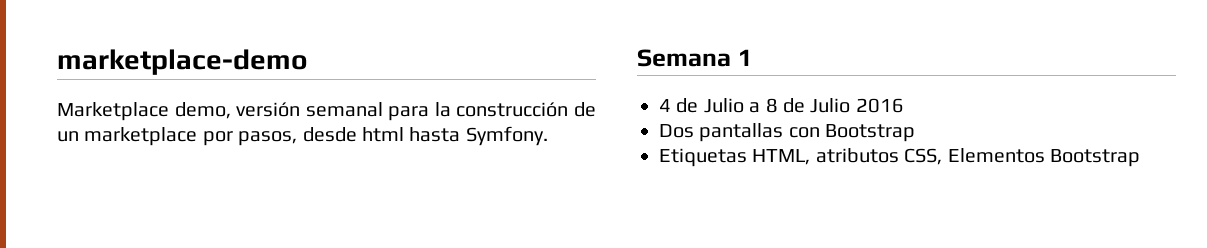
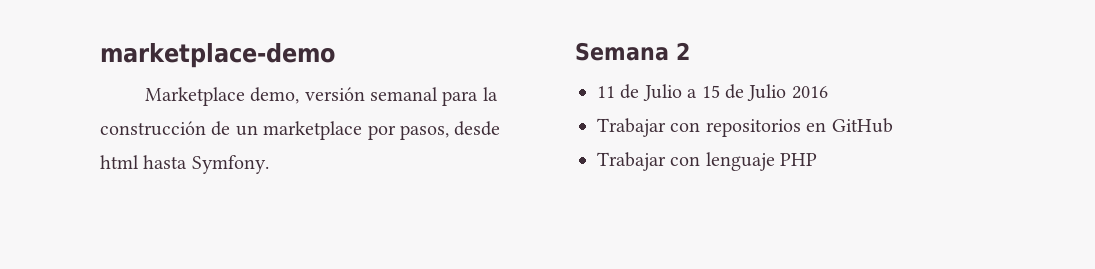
[737,49,753,66] [659,99,671,112] 1 // 4 -> [676,42,690,60] [597,86,615,98] 2 // 11
[765,98,778,113] 8 -> [701,85,720,98] 15
[659,123,916,142] [659,148,1140,167] Dos pantallas con Bootstrap // Etiquetas HTML, atributos CSS, Elementos Bootstrap -> [597,118,893,137] [597,152,818,171] Trabajar con repositorios en GitHub // Trabajar con lenguaje PHP

